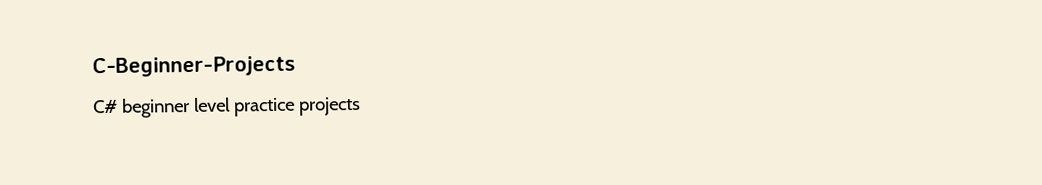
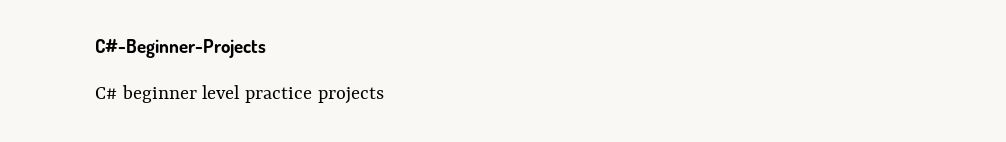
[92,55,296,78] C-Beginner-Projects -> [95,39,266,58] C#-Beginner-Projects

